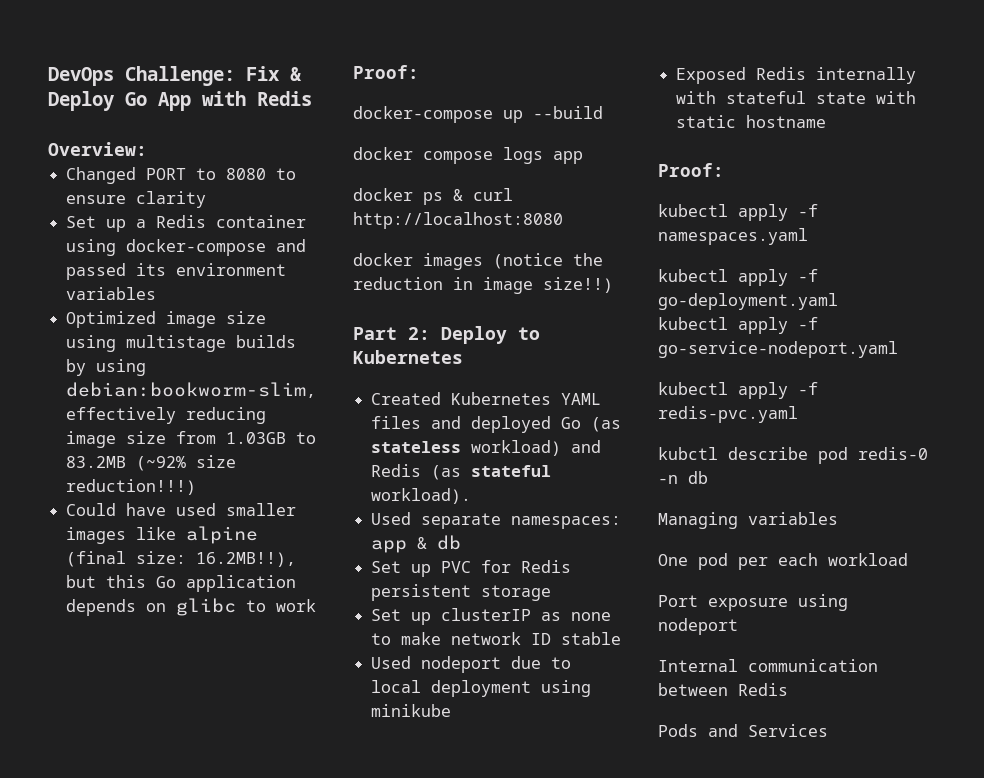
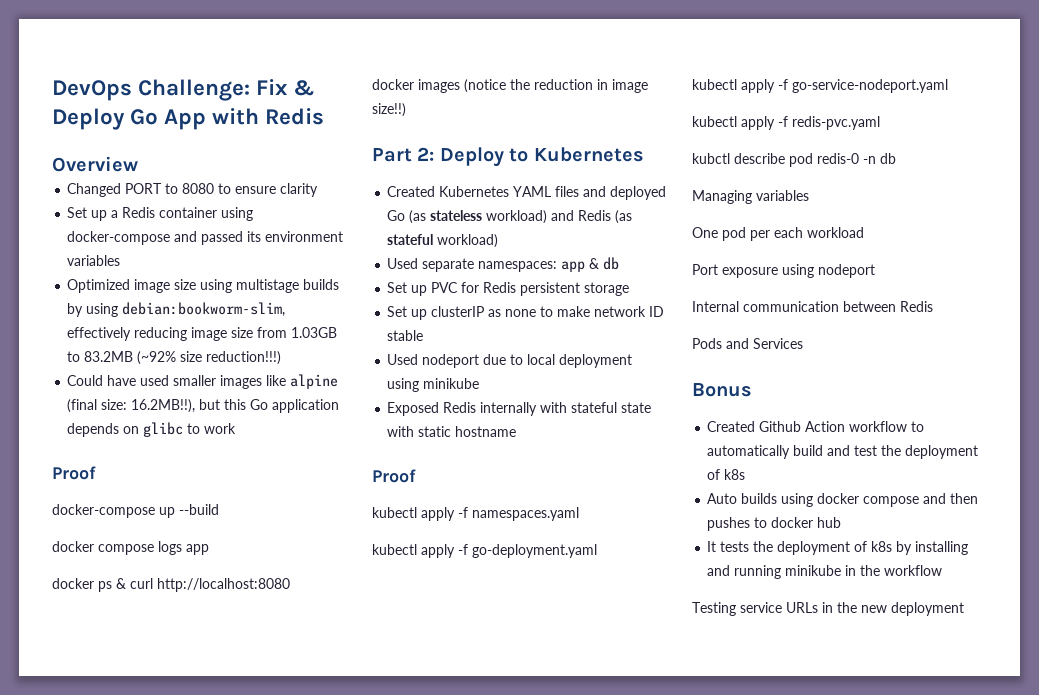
[48,142,147,156] Overview: -> [52,156,138,172] Overview
[353,65,419,79] Proof: -> [52,466,96,480] Proof
[371,488,472,504] workload). -> [437,234,499,248] workload)
[658,163,724,177] Proof: -> [372,469,416,483] Proof
(828, 730) none -> [692,383,752,397] [707,421,925,432] [707,445,979,459] [707,469,746,480] [707,493,979,507] [707,517,842,531] [707,541,969,555] [707,565,943,579] [692,602,964,616] // Bonus // Created Github Action workflow to automatically build and test the deployment of k8s // Auto builds using docker compose and then pushes to docker hub // It tests the deployment of k8s by installing and running minikube in the workflow // Testing service URLs in the new deployment

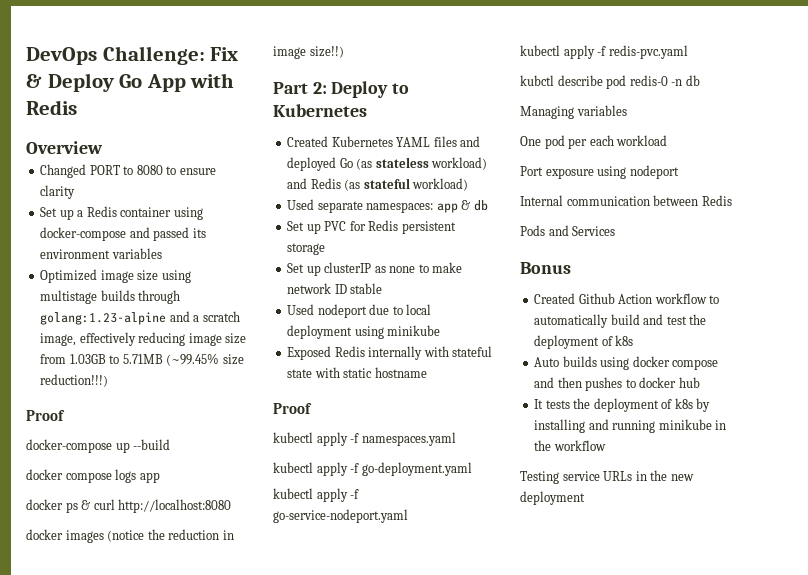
[67,302,286,317] by using debian:bookworm-slim, -> [138,290,181,304] [40,311,240,325] [40,333,77,346] through golang:1.23-alpine and a scratch image,
[84,351,177,365] 83.2MB (~92% -> [122,353,220,366] 5.71MB (~99.45%
[67,374,339,389] [67,399,340,413] [67,422,237,437] // Could have used smaller images like alpine (final size: 16.2MB!!), but this Go application depends on glibc to work -> (109, 380) none

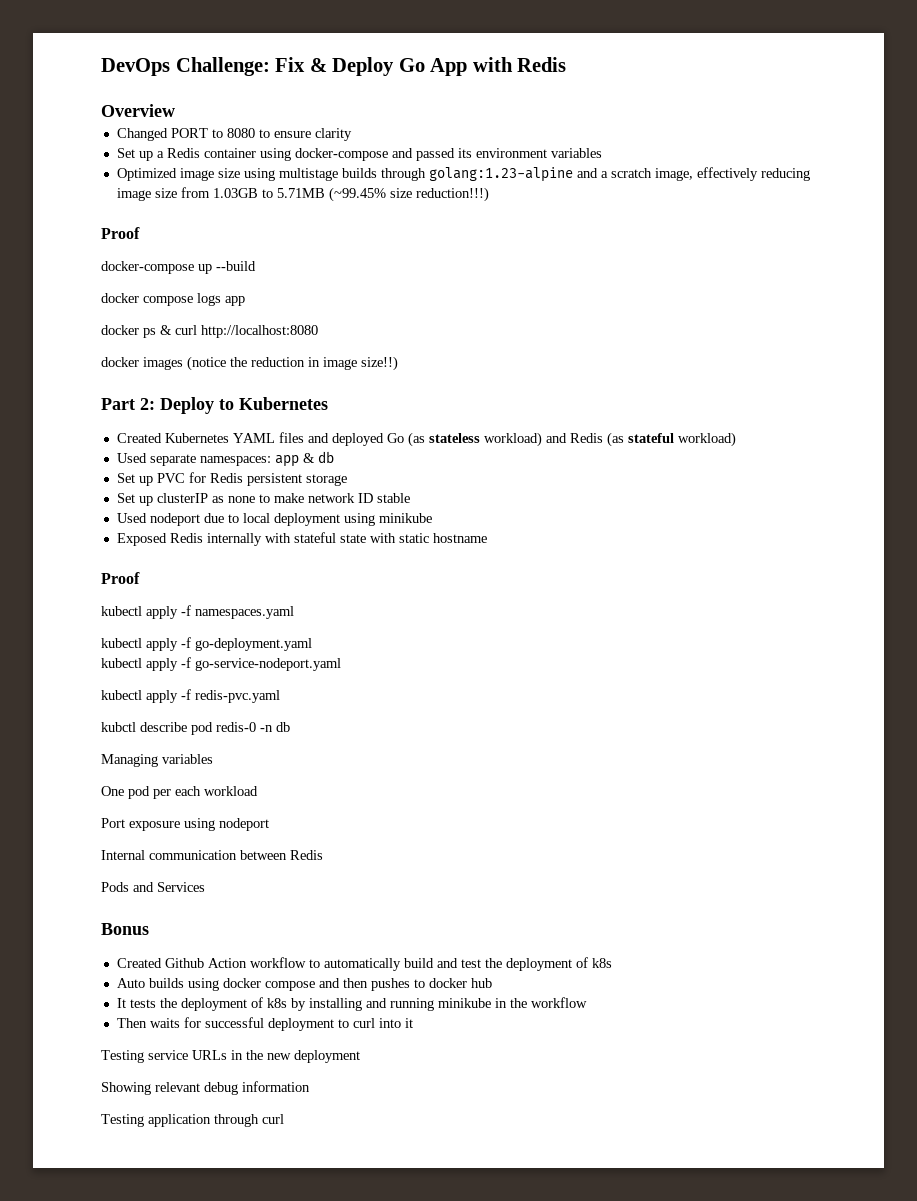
(606, 445) none -> [116,1017,413,1031] // Then waits for successful deployment to curl into it
(585, 498) none -> [101,1081,310,1095] [101,1114,284,1127] // Showing relevant debug information // Testing application through curl

